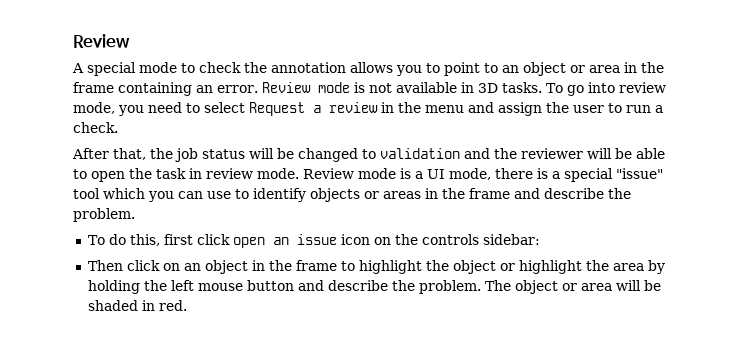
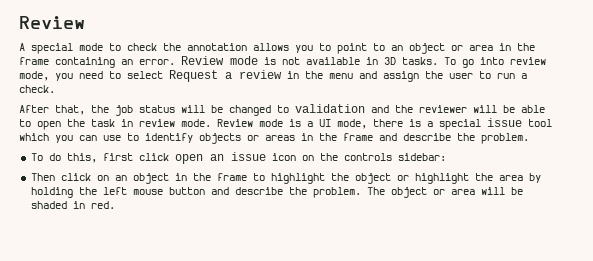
[616,168,663,179] "issue" -> [487,118,522,127] issue

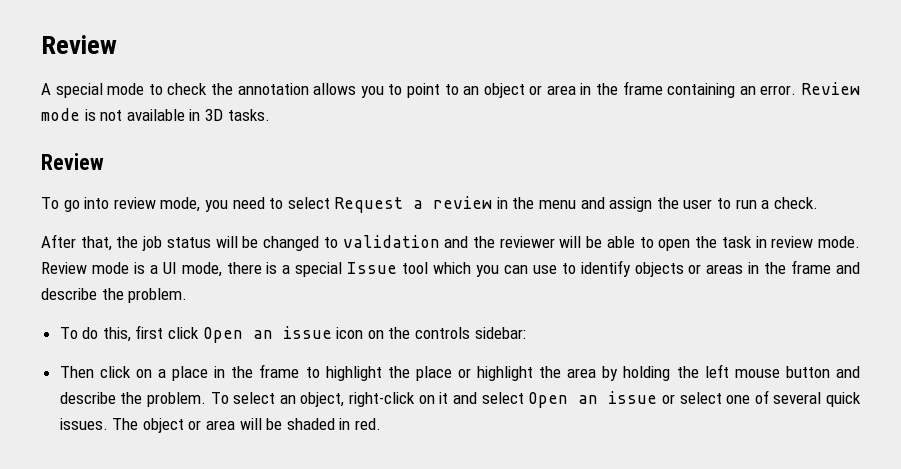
(438, 61) none -> [41,153,104,170] // Review //
[487,118,522,127] issue -> [347,262,398,274] Issue
[174,154,203,164] open -> [202,327,243,343] Open
[114,173,169,184] an object -> [158,366,209,381] a place
[354,173,391,184] object -> [415,366,452,381] place
(361, 192) none -> [210,390,861,408] [59,418,108,430] To select an object, right-click on it and select Open an issue or select one of several quick issues.

